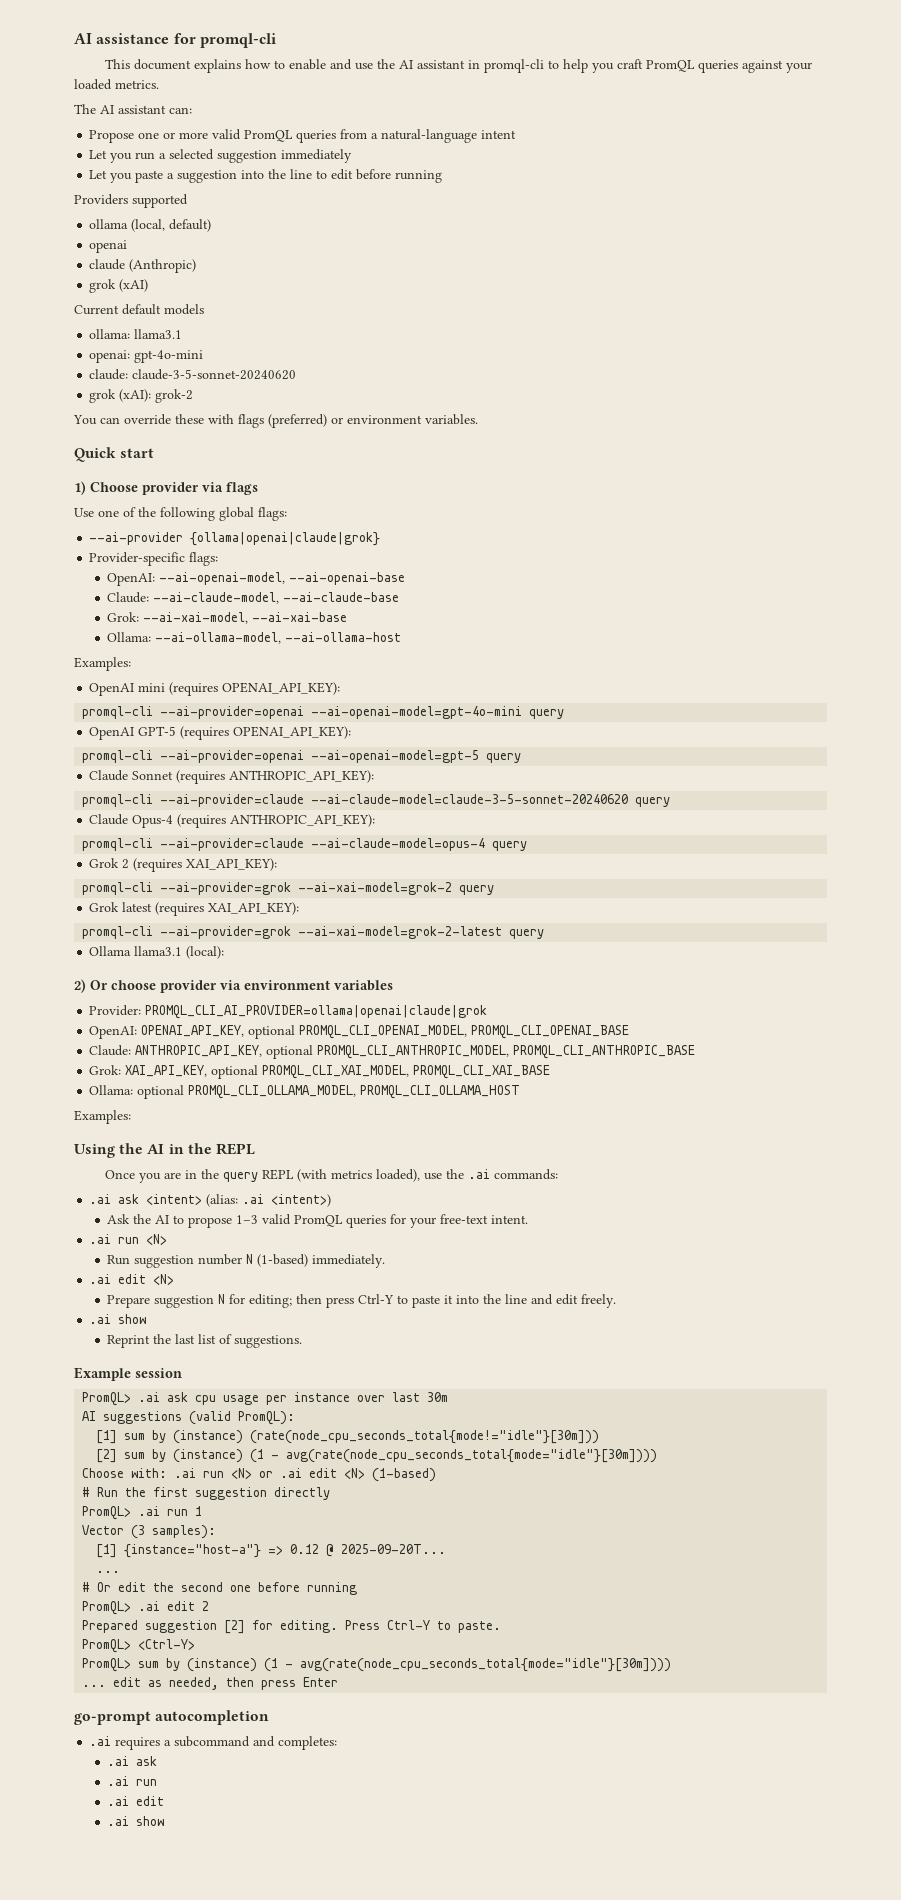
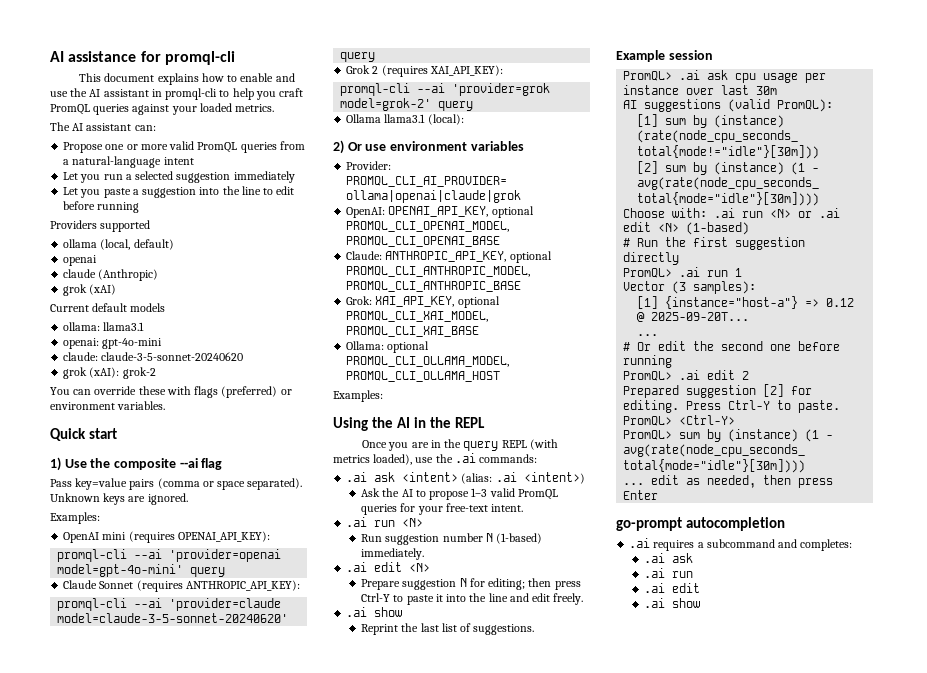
[90,482,258,495] [74,507,287,521] [89,532,381,546] [89,552,219,566] [107,572,406,586] [107,592,400,604] [107,612,348,624] [107,632,402,644] Choose provider via flags // Use one of the following global flags: // --ai-provider {ollama|openai|claude|grok} // Provider-specific flags: // OpenAI: --ai-openai-model, --ai-openai-base // Claude: --ai-claude-model, --ai-claude-base // Grok: --ai-xai-model, --ai-xai-base // Ollama: --ai-ollama-model, --ai-ollama-host -> [64,458,223,470] [50,478,303,490] [50,493,188,505] Use the composite --ai flag // Pass key=value pairs (comma or space separated). Unknown keys are ignored.
[160,706,565,719] [89,726,352,740] [82,750,480,763] --ai-provider=openai --ai-openai-model=gpt-4o-mini query // OpenAI GPT‑5 (requires OPENAI_API_KEY): // promql-cli --ai-provider=openai --ai-openai-model=gpt-5 -> [134,549,282,562] [57,564,184,577] --ai 'provider=openai model=gpt-4o-mini'
[160,794,671,807] [89,814,376,828] [82,838,486,851] --ai-provider=claude --ai-claude-model=claude-3-5-sonnet-20240620 query // Claude Opus‑4 (requires ANTHROPIC_API_KEY): // promql-cli --ai-provider=claude --ai-claude-model=opus-4 -> [134,598,282,611] [57,613,289,623] --ai 'provider=claude model=claude-3-5-sonnet-20240620'
[160,882,495,895] [89,902,300,916] [82,926,503,939] --ai-provider=grok --ai-xai-model=grok-2 query // Grok latest (requires XAI_API_KEY): // promql-cli --ai-provider=grok --ai-xai-model=grok-2-latest -> [417,83,551,96] [340,98,432,111] --ai 'provider=grok model=grok-2'
[111,980,241,993] choose provider via -> [365,144,387,151] use

